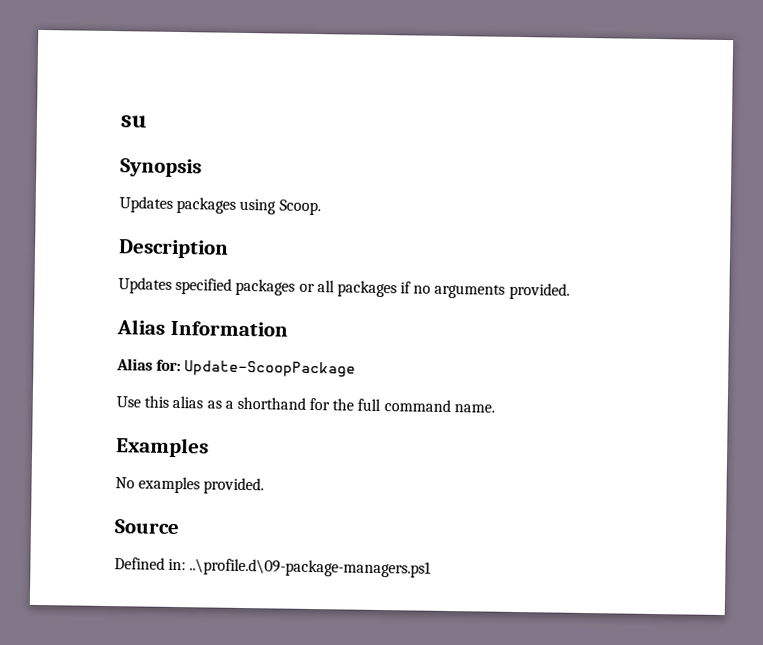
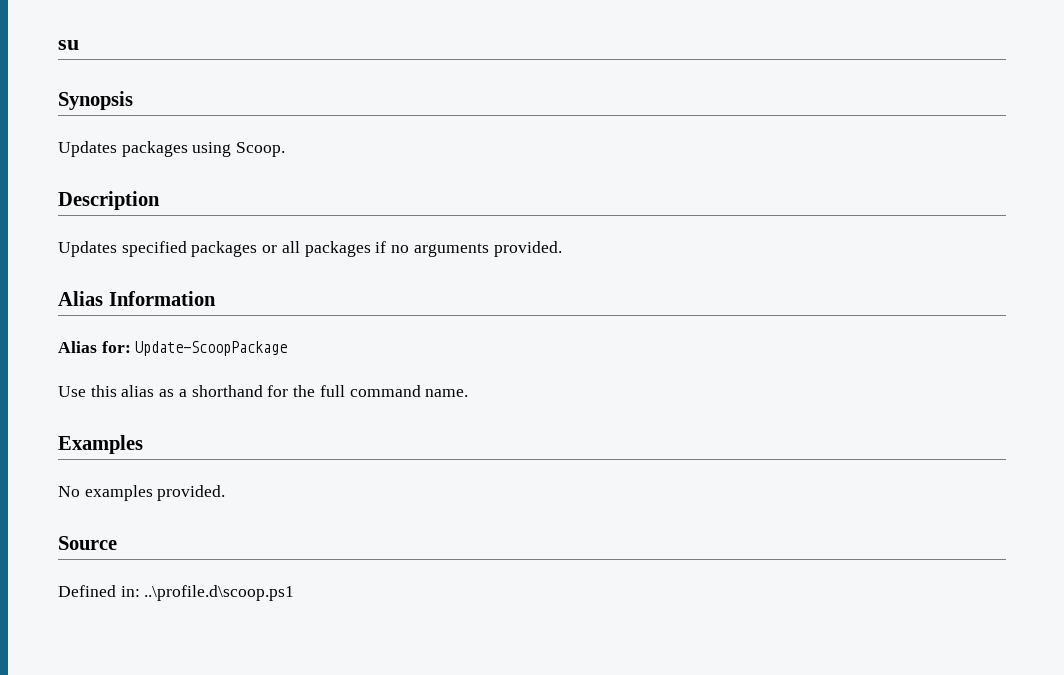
[189,558,432,578] ..\profile.d\09-package-managers.ps1 -> [144,585,295,601] ..\profile.d\scoop.ps1

